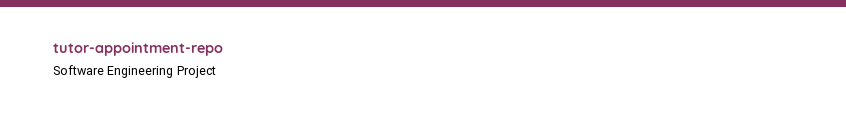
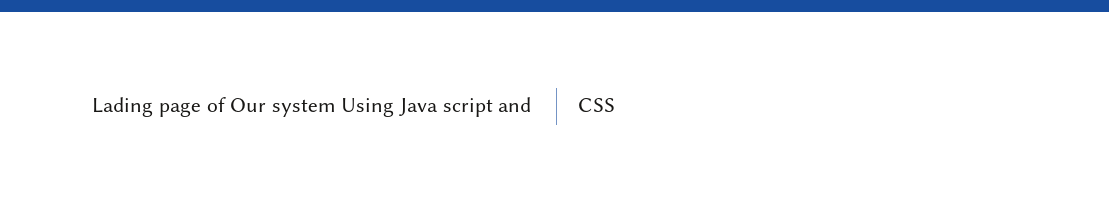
[53,42,223,56] [53,65,216,78] tutor-appointment-repo // Software Engineering Project -> [92,97,615,117] Lading page of Our system Using Java script and CSS

